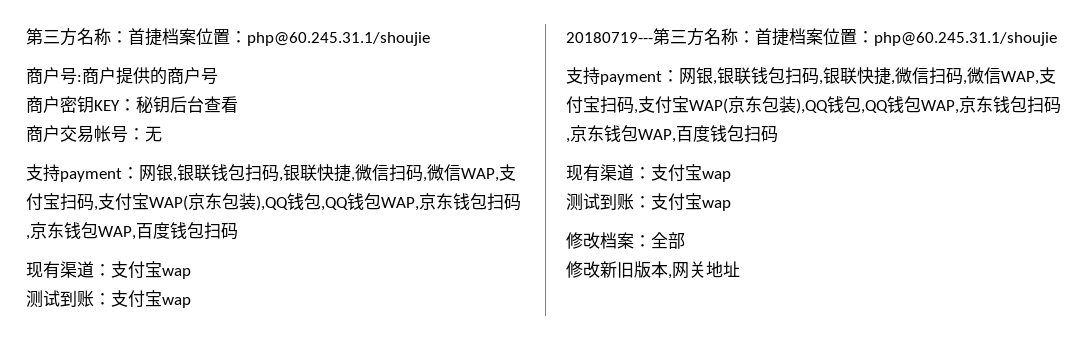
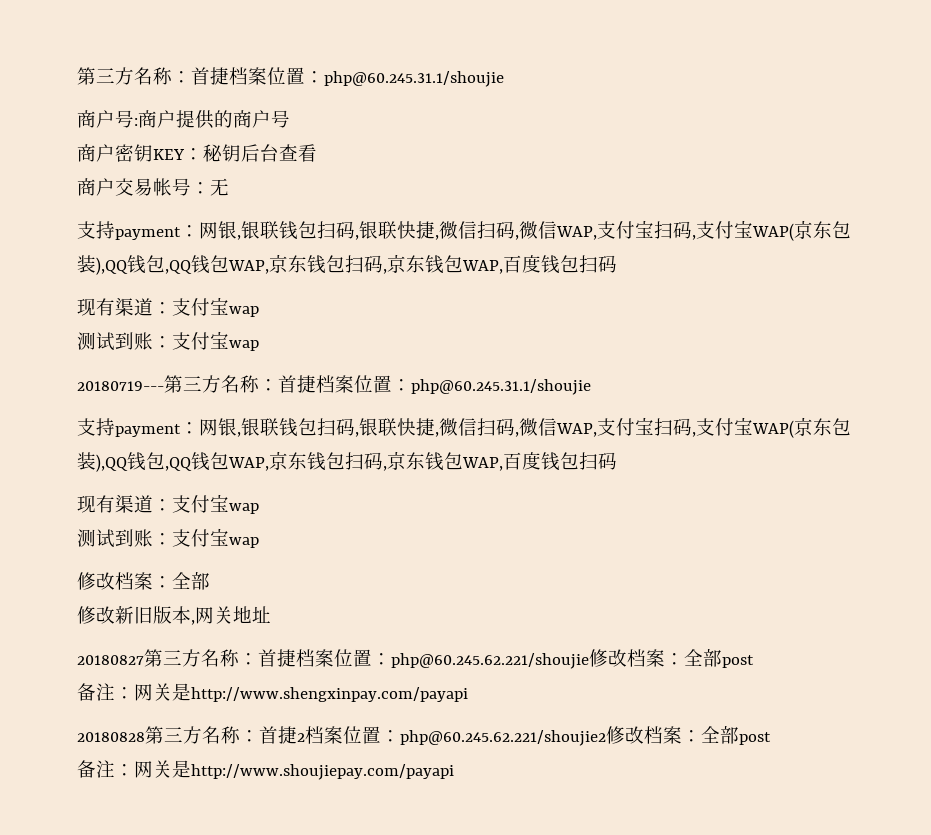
(740, 269) none -> [77,649,754,669] [77,683,468,702] [77,726,771,746] [77,760,454,780] // 20180827第三方名称：首捷档案位置：php@60.245.62.221/shoujie修改档案：全部post // 备注：网关是http://www.shengxinpay.com/payapi // 20180828第三方名称：首捷2档案位置：php@60.245.62.221/shoujie2修改档案：全部post // 备注：网关是http://www.shoujiepay.com/payapi

